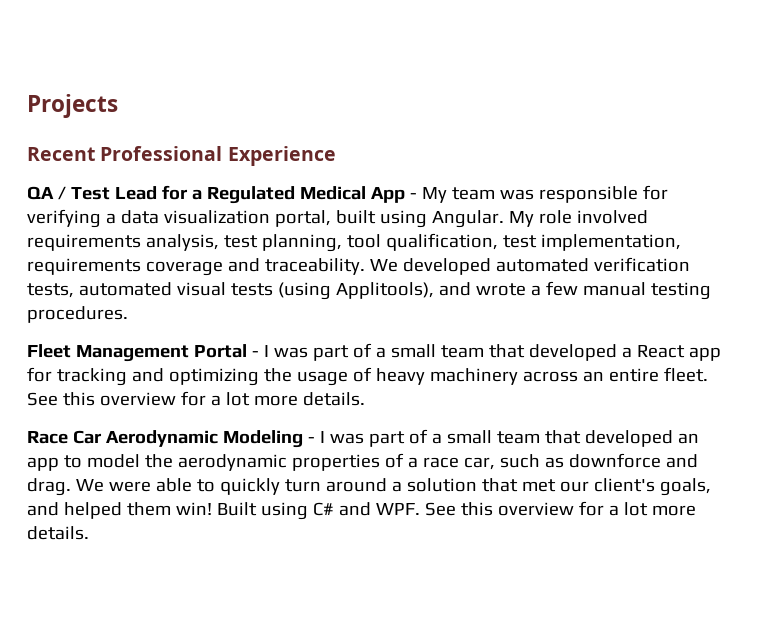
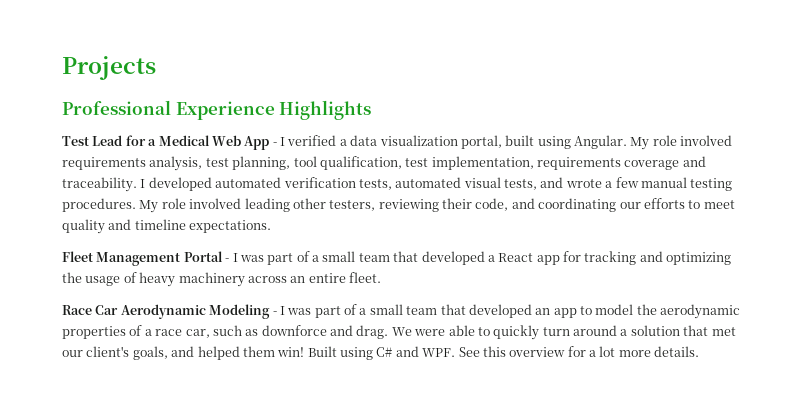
[27,147,95,161] Recent -> (156, 68) none
[27,186,66,200] // QA / -> [279,100,372,120] Highlights //
[206,185,668,204] [27,209,101,228] Regulated Medical App - My team was responsible for verifying -> [158,135,337,150] Medical Web App - I verified
[369,259,398,272] We -> [140,179,146,188] I
[230,282,434,300] tests (using Applitools), -> [504,179,537,190] tests,
(128, 314) none -> [139,198,735,213] [62,219,272,234] My role involved leading other testers, reviewing their code, and coordinating our efforts to meet quality and timeline expectations.
[27,391,365,406] See this overview for a lot more details. -> (381, 277) none

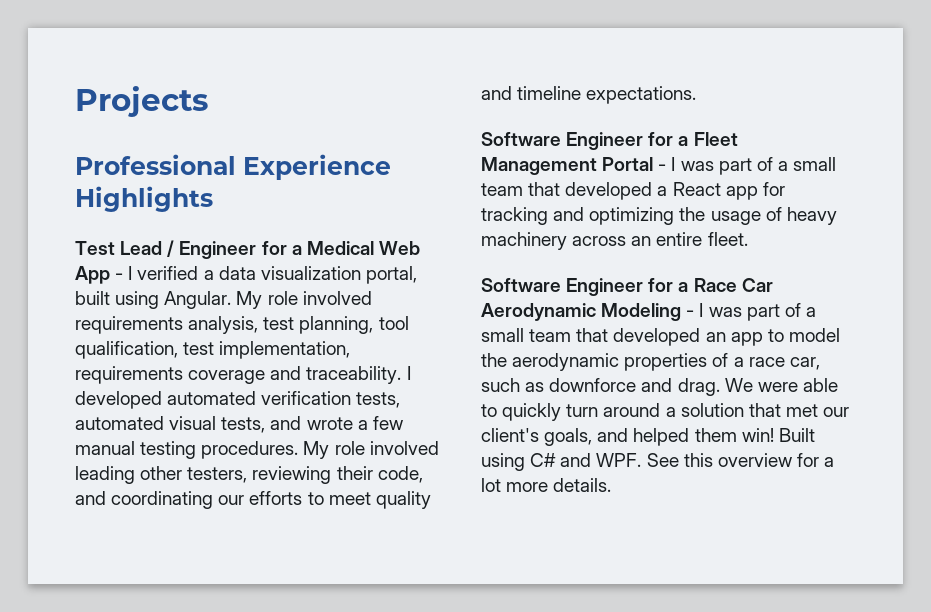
(123, 140) none -> [167,240,257,259] / Engineer
(272, 226) none -> [481,132,689,150] Software Engineer for a
(381, 277) none -> [481,278,689,296] Software Engineer for a

